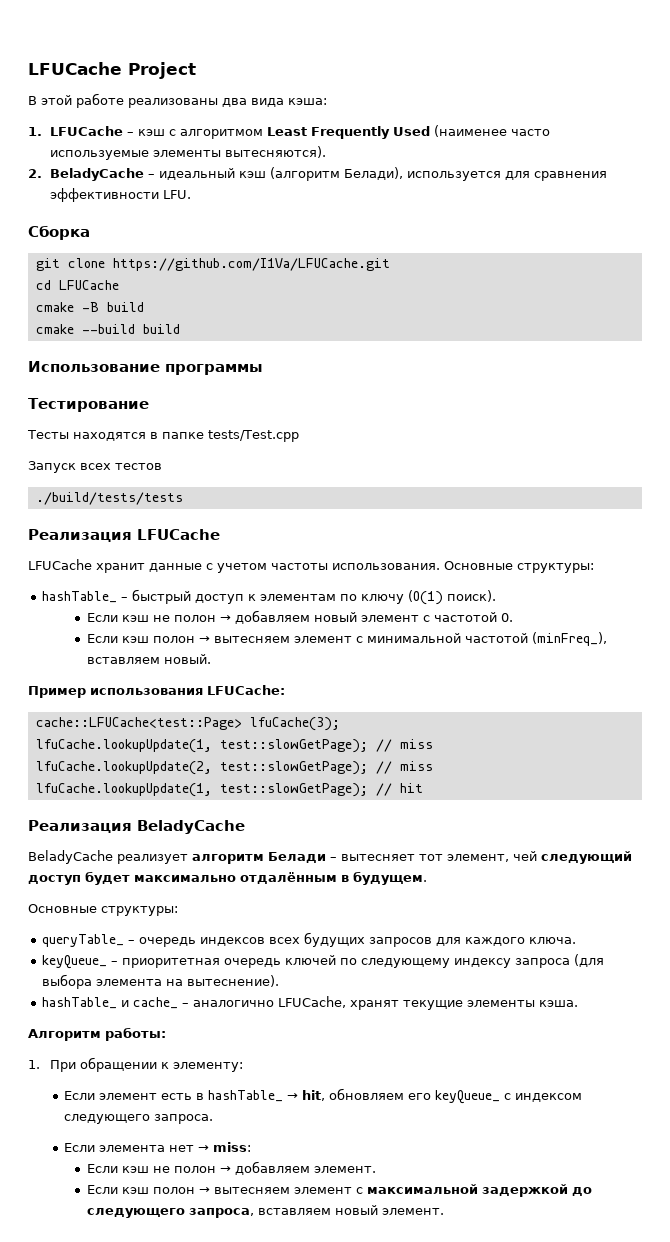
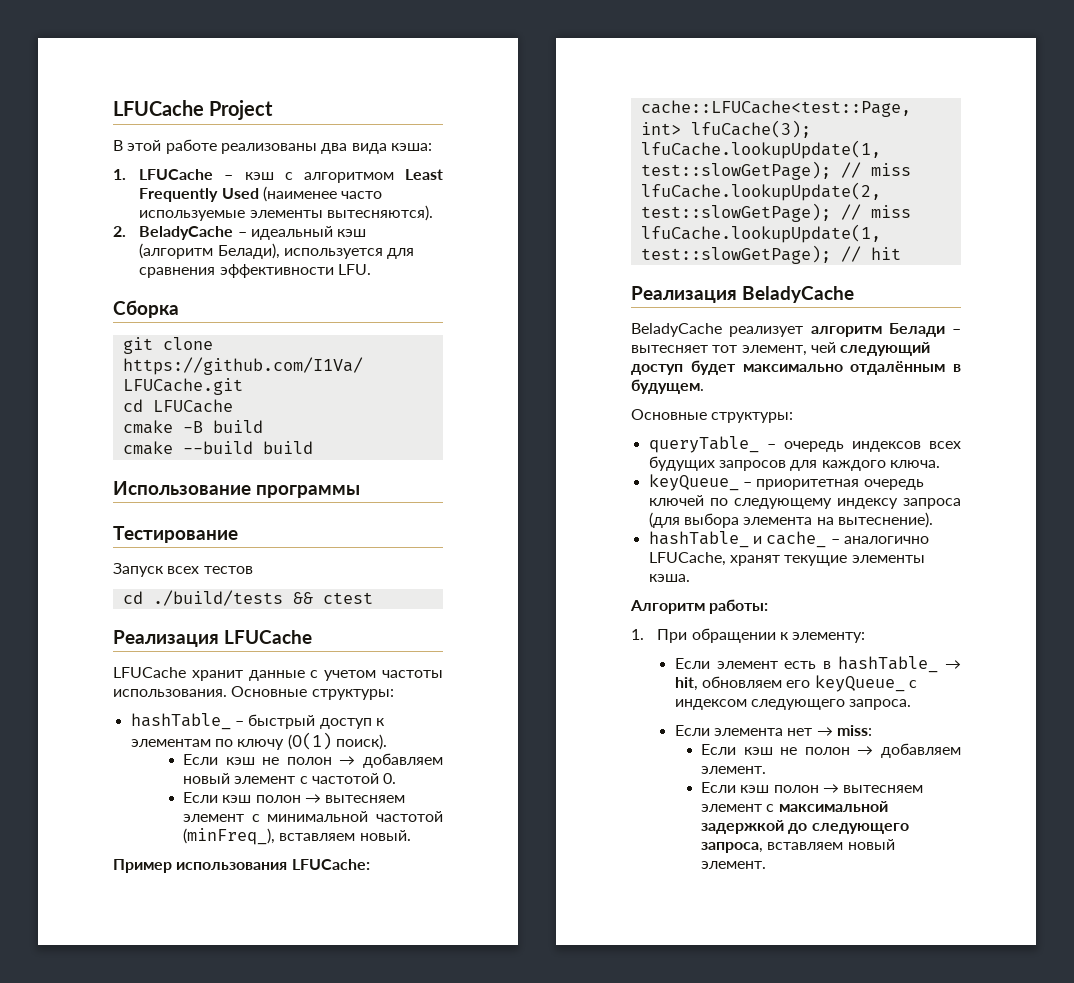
[27,430,299,442] // Тесты находятся в папке tests/Test.cpp -> (238, 534) none
[35,492,183,505] ./build/tests/tests -> [122,590,373,606] cd ./build/tests && ctest
[35,717,242,730] cache::LFUCache<test::Page> -> [640,100,911,117] [640,122,681,135] cache::LFUCache<test::Page, int>

